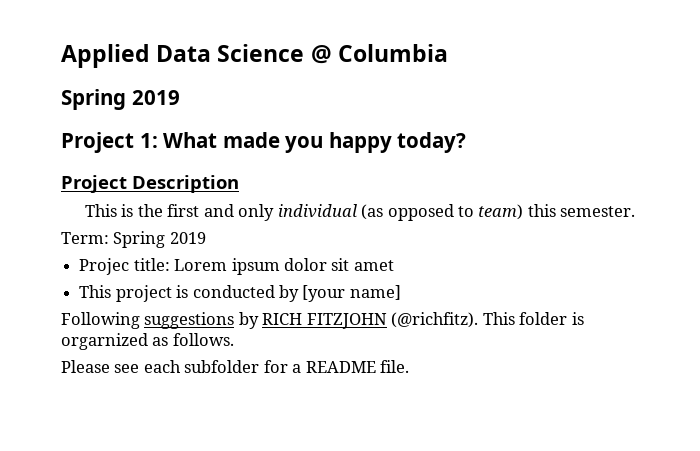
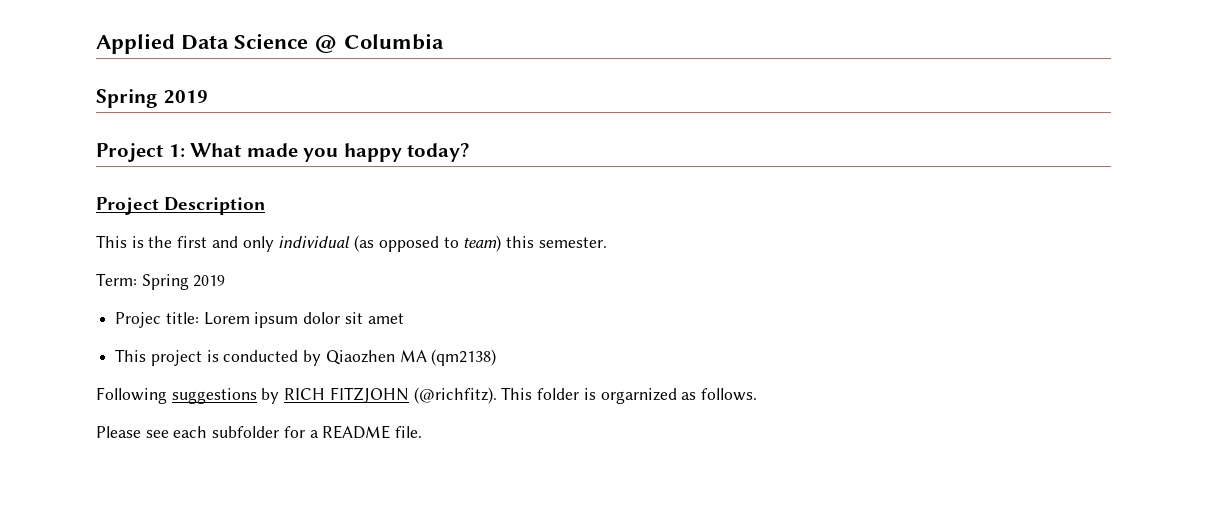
[302,285,401,302] [your name] -> [325,349,497,366] Qiaozhen MA (qm2138)

